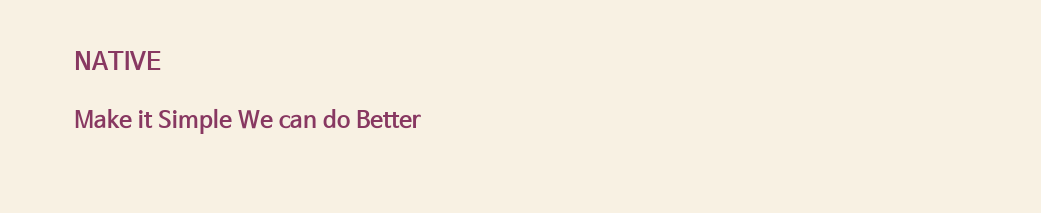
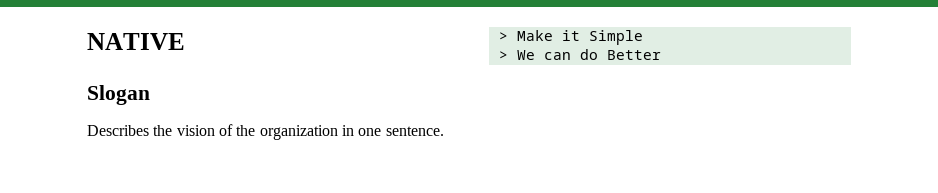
(161, 60) none -> [87,85,150,105] [87,124,444,140] [498,32,508,41] Slogan // Describes the vision of the organization in one sentence. // >
(233, 121) none -> [498,51,508,60] // >

